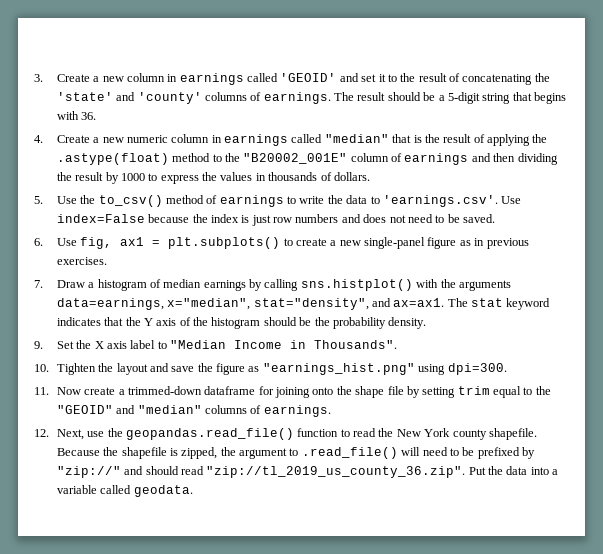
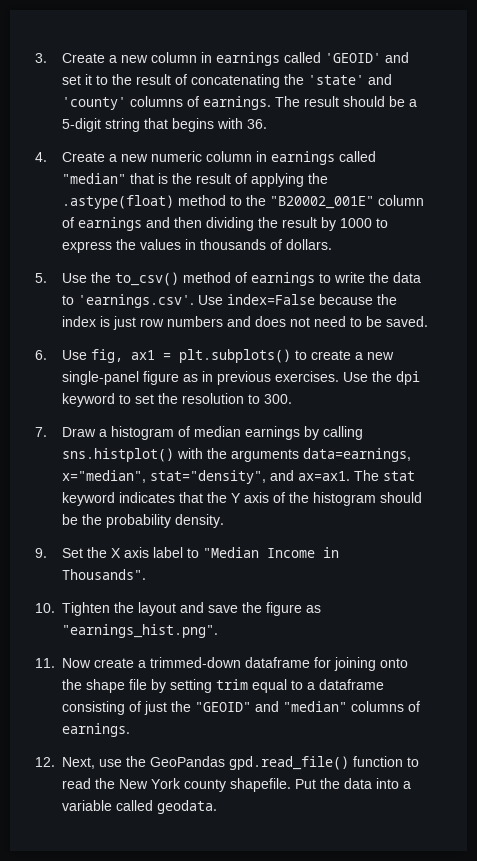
(107, 261) none -> [342,371,420,385] [61,393,292,407] Use the dpi keyword to set the resolution to 300.
[262,363,507,375] "earnings_hist.png" using dpi=300. -> [62,624,218,638] "earnings_hist.png".
(533, 391) none -> [307,679,384,690] [62,701,167,715] a dataframe consisting of just
[125,428,294,440] geopandas.read_file() -> [150,756,349,770] GeoPandas gpd.read_file()
[56,447,536,459] [56,466,466,478] Because the shapefile is zipped, the argument to .read_file() will need to be prefixed by "zip://" and should read "zip://tl_2019_us_county_36.zip". -> (291, 785) none

